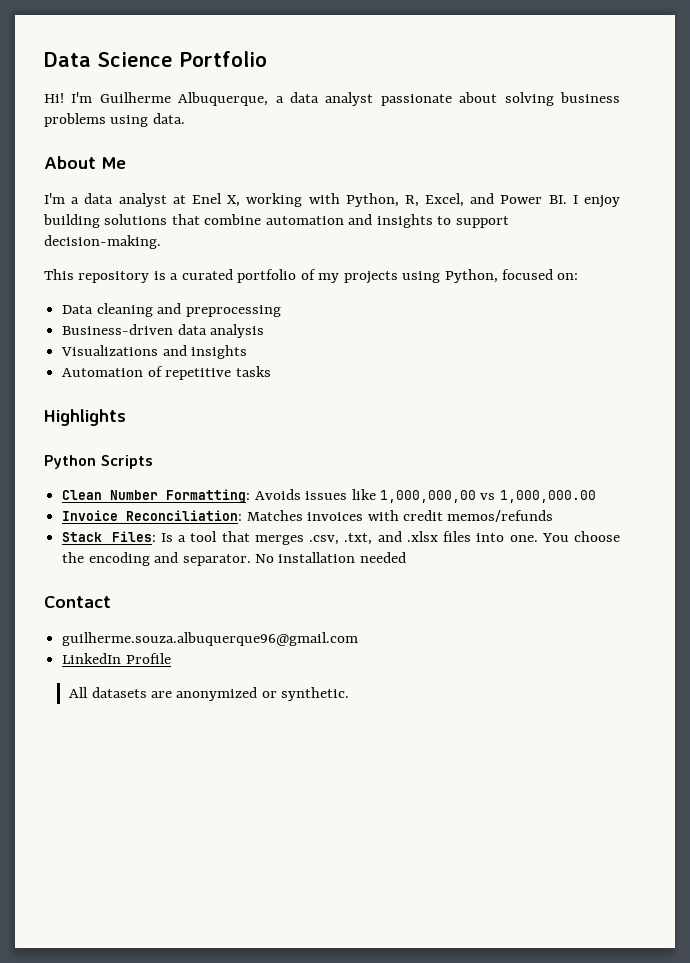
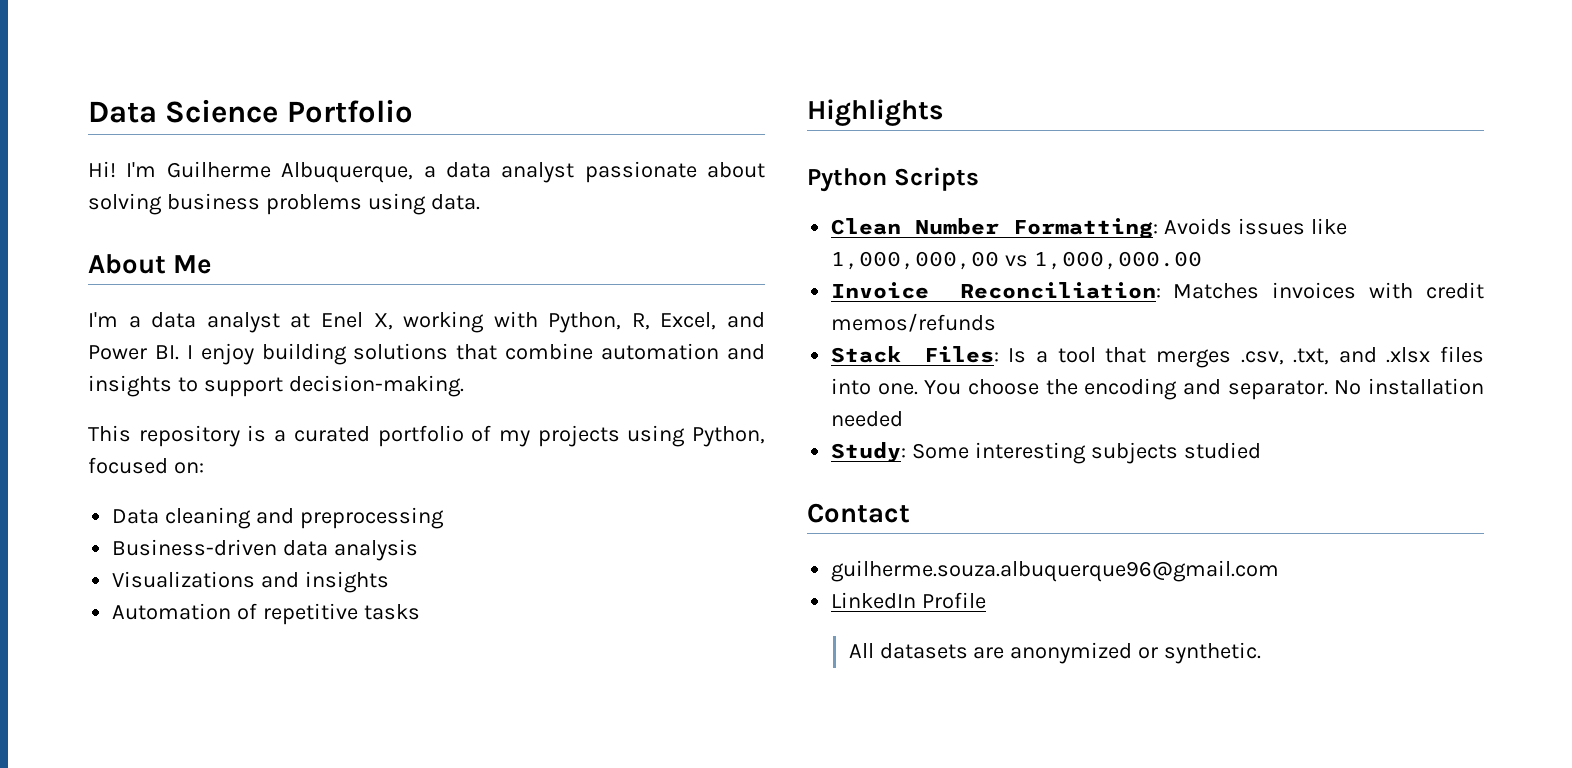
(406, 557) none -> [831,442,1261,464] // Study: Some interesting subjects studied

